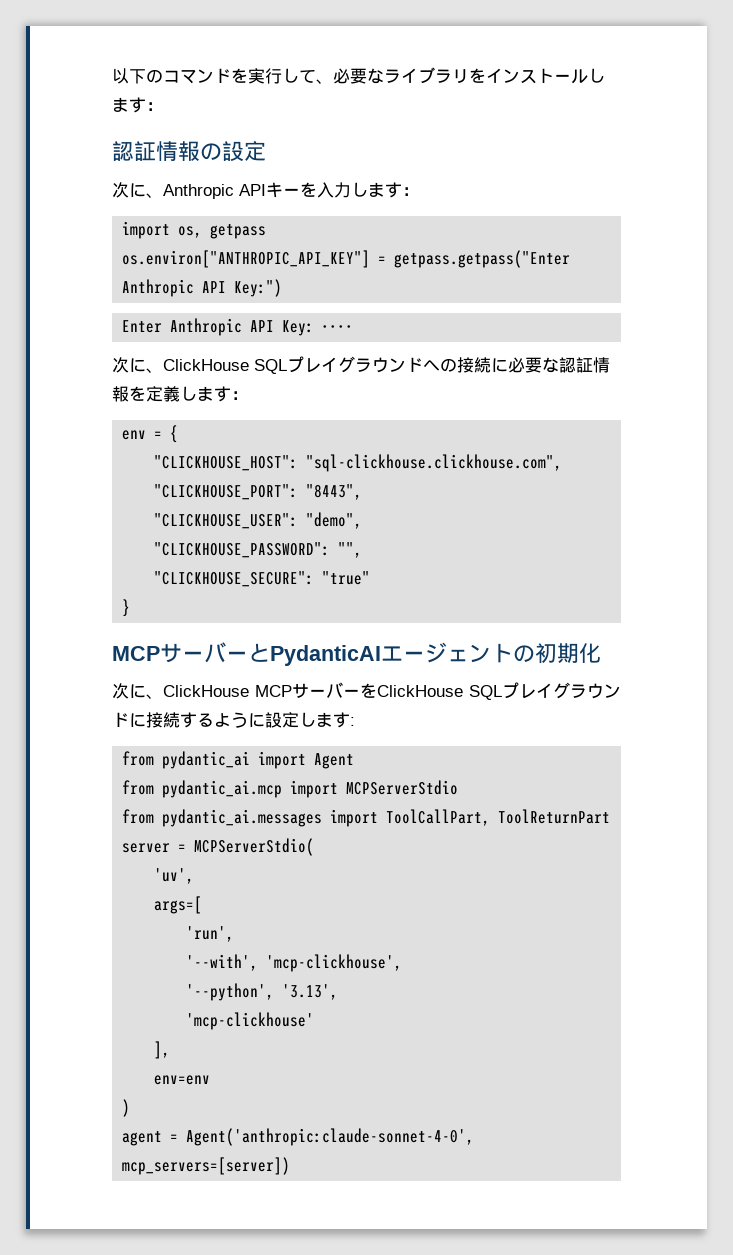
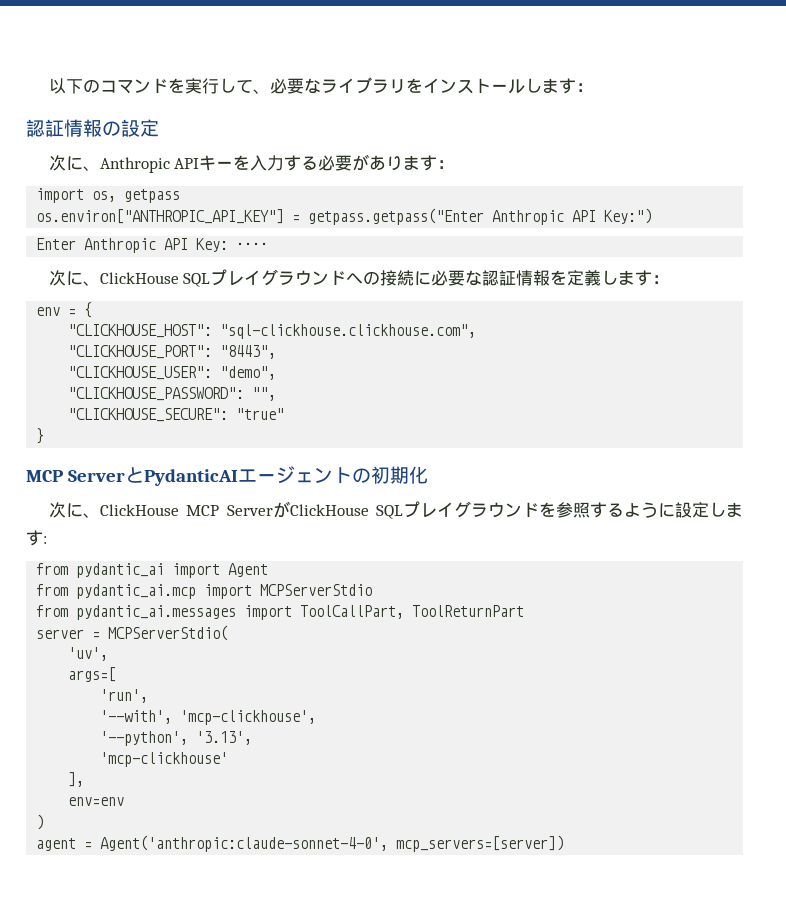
[351,182,368,197] し -> [284,154,404,171] する必要があり
[160,642,248,663] サーバー -> [67,470,125,482] Server
[292,682,621,700] [112,712,180,728] サーバーをClickHouse SQLプレイグラウンドに接続 -> [226,501,590,519] ServerがClickHouse SQLプレイグラウンドを参照

